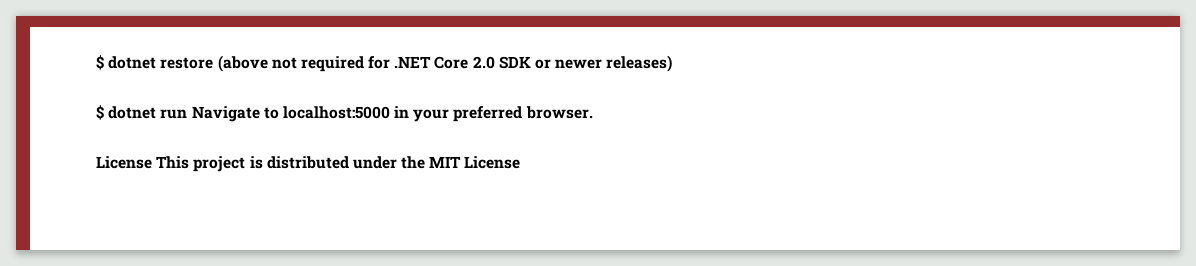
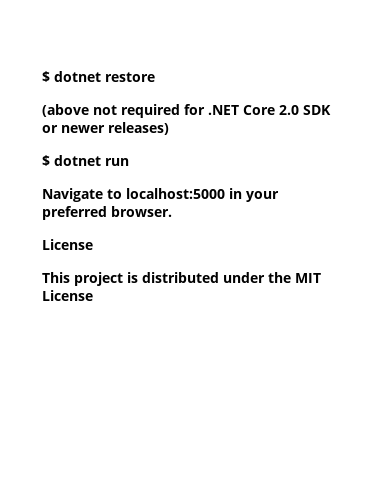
(214, 63) none -> (155, 77) //
(188, 114) none -> (129, 162) //
(152, 162) none -> (93, 244) //

